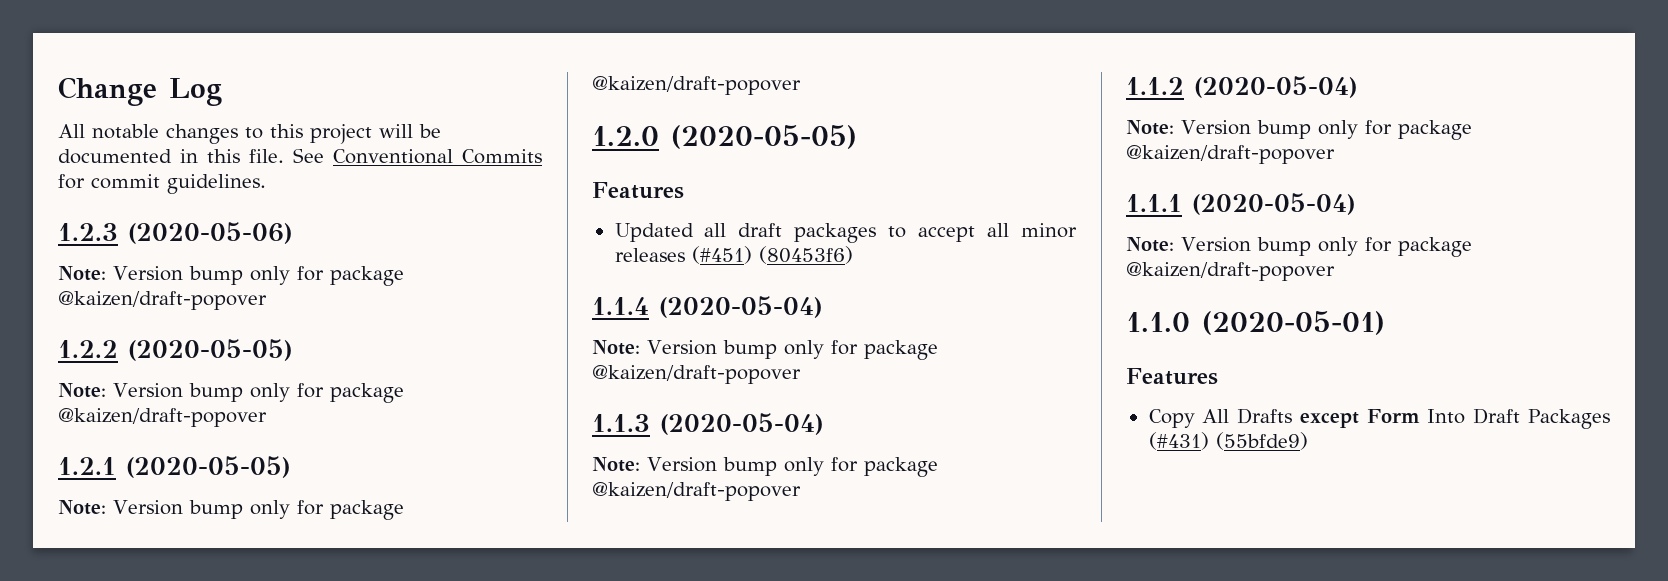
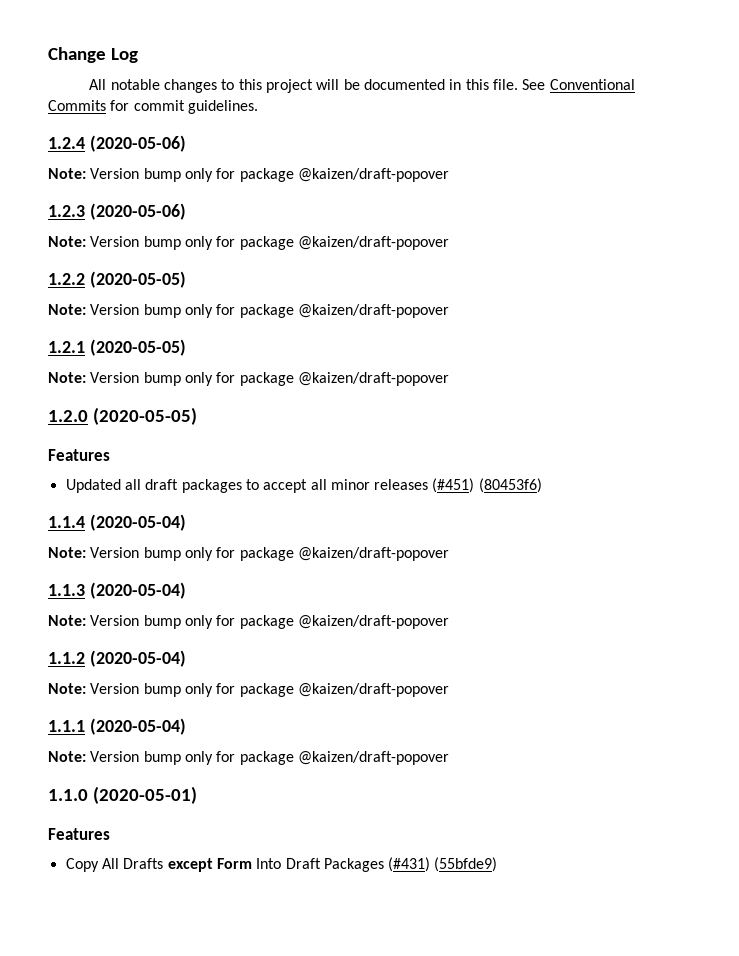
(266, 184) none -> [48,135,186,152] [48,168,449,182] // 1.2.4 (2020-05-06) // Note: Version bump only for package @kaizen/draft-popover

